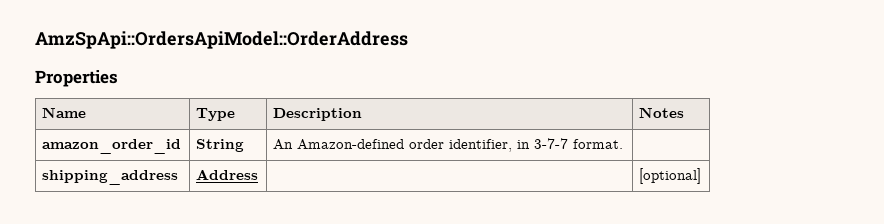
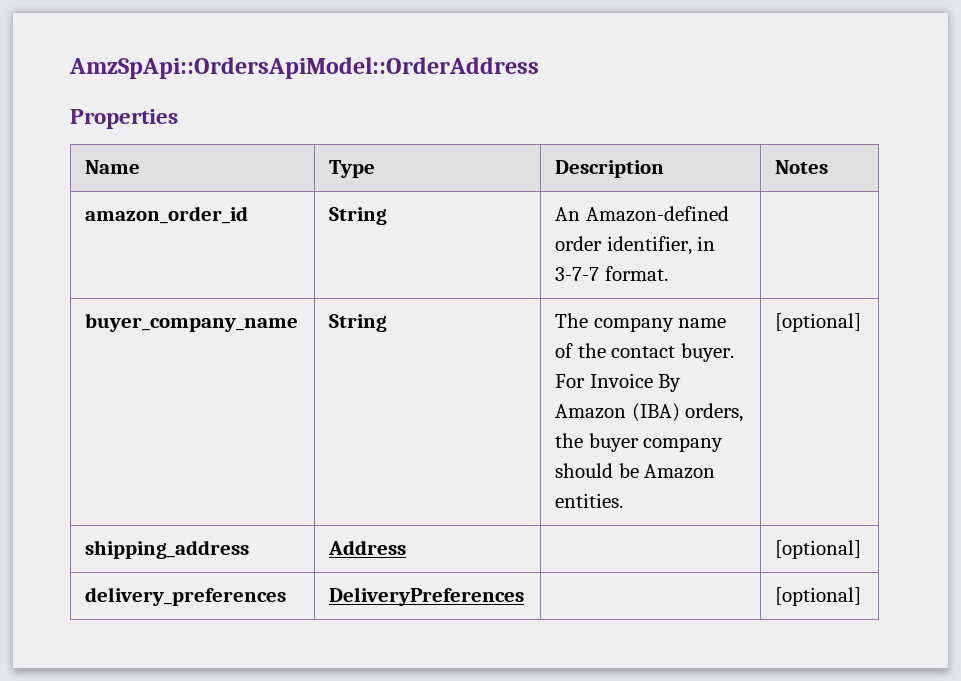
(624, 144) none -> [85,313,299,332] [329,314,388,332] [555,313,727,332] [555,343,734,362] [555,373,682,392] [555,403,744,422] [555,433,724,452] [555,463,716,479] [555,493,624,508] [775,313,862,332] // buyer_company_name | String | The company name of the contact buyer. For Invoice By Amazon (IBA) orders, the buyer company should be Amazon entities. | [optional]
(702, 176) none -> [85,587,287,606] [329,587,525,606] [775,587,862,606] // delivery_preferences | DeliveryPreferences | | [optional]

